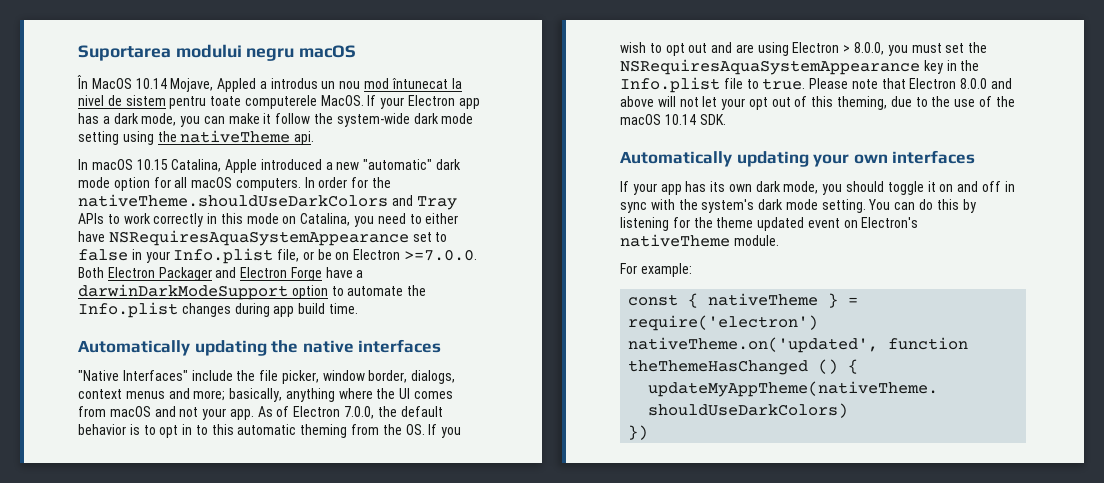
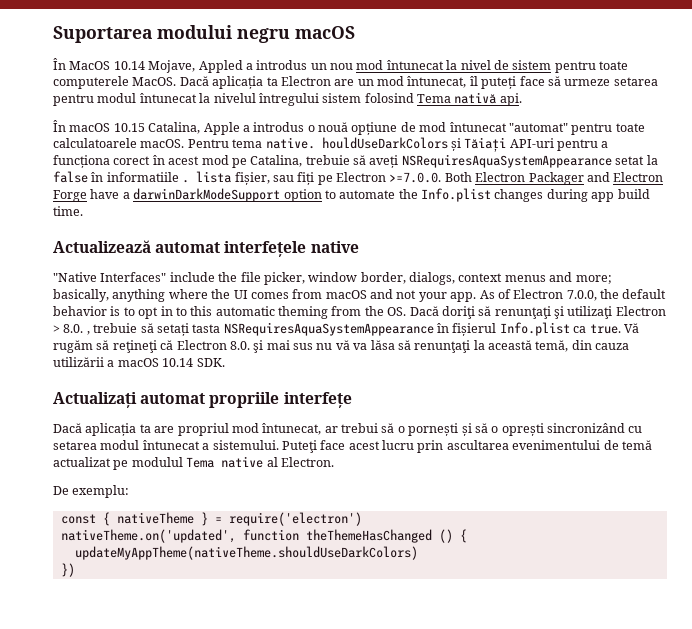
[367,95,480,109] [78,113,474,127] [78,130,291,145] If your Electron app has a dark mode, you can make it follow the system-wide dark mode setting using the nativeTheme -> [179,76,658,89] [53,92,497,106] Dacă aplicația ta Electron are un mod întunecat, îl puteți face să urmeze setarea pentru modul întunecat la nivelul întregului sistem folosind Tema nativă
[78,159,88,170] In -> [53,120,66,132] În
[260,159,462,170] [78,177,392,191] [78,194,457,210] [78,213,459,227] [78,230,448,246] [78,248,350,264] introduced a new "automatic" dark mode option for all macOS computers. In order for the nativeTheme.shouldUseDarkColors and Tray APIs to work correctly in this mode on Catalina, you need to either have NSRequiresAquaSystemAppearance set to false in your Info.plist file, or be on -> [242,122,645,135] [53,137,609,152] [53,154,658,168] [53,171,333,185] a introdus o nouă opțiune de mod întunecat "automat" pentru toate calculatoarele macOS. Pentru tema native. houldUseDarkColors și Tăiați API-uri pentru a funcționa corect în acest mod pe Catalina, trebuie să aveți NSRequiresAquaSystemAppearance setat la false în informatiile . lista fișier, sau fiți pe
[78,339,442,356] Automatically updating the native interfaces -> [53,240,359,257] Actualizează automat interfețele native
[428,424,462,438] [620,42,988,56] [620,59,980,75] [620,77,1013,93] [620,96,1015,110] [620,114,726,125] [620,150,976,167] [620,181,1015,195] [620,199,976,213] [620,217,919,231] [620,234,779,247] [620,263,692,277] If you wish to opt out and are using Electron > 8.0.0, you must set the NSRequiresAquaSystemAppearance key in the Info.plist file to true. Please note that Electron 8.0.0 and above will not let your opt out of this theming, due to the use of the macOS 10.14 SDK. // Automatically updating your own interfaces // If your app has its own dark mode, you should toggle it on and off in sync with the system's dark mode setting. You can do this by listening for the theme updated event on Electron's nativeTheme module. // For example: -> [409,306,666,319] [53,322,639,336] [53,340,630,353] [53,357,225,367] [53,392,352,408] [53,423,643,436] [53,440,652,453] [53,456,334,470] [53,485,130,498] Dacă doriţi să renunţaţi şi utilizaţi Electron > 8.0. , trebuie să setați tasta NSRequiresAquaSystemAppearance în fișierul Info.plist ca true. Vă rugăm să reţineţi că Electron 8.0. şi mai sus nu vă va lăsa să renunţaţi la această temă, din cauza utilizării a macOS 10.14 SDK. // Actualizați automat propriile interfețe // Dacă aplicația ta are propriul mod întunecat, ar trebui să o pornești și să o oprești sincronizând cu setarea modul întunecat a sistemului. Puteţi face acest lucru prin ascultarea evenimentului de temă actualizat pe modulul Tema native al Electron. // De exemplu:

